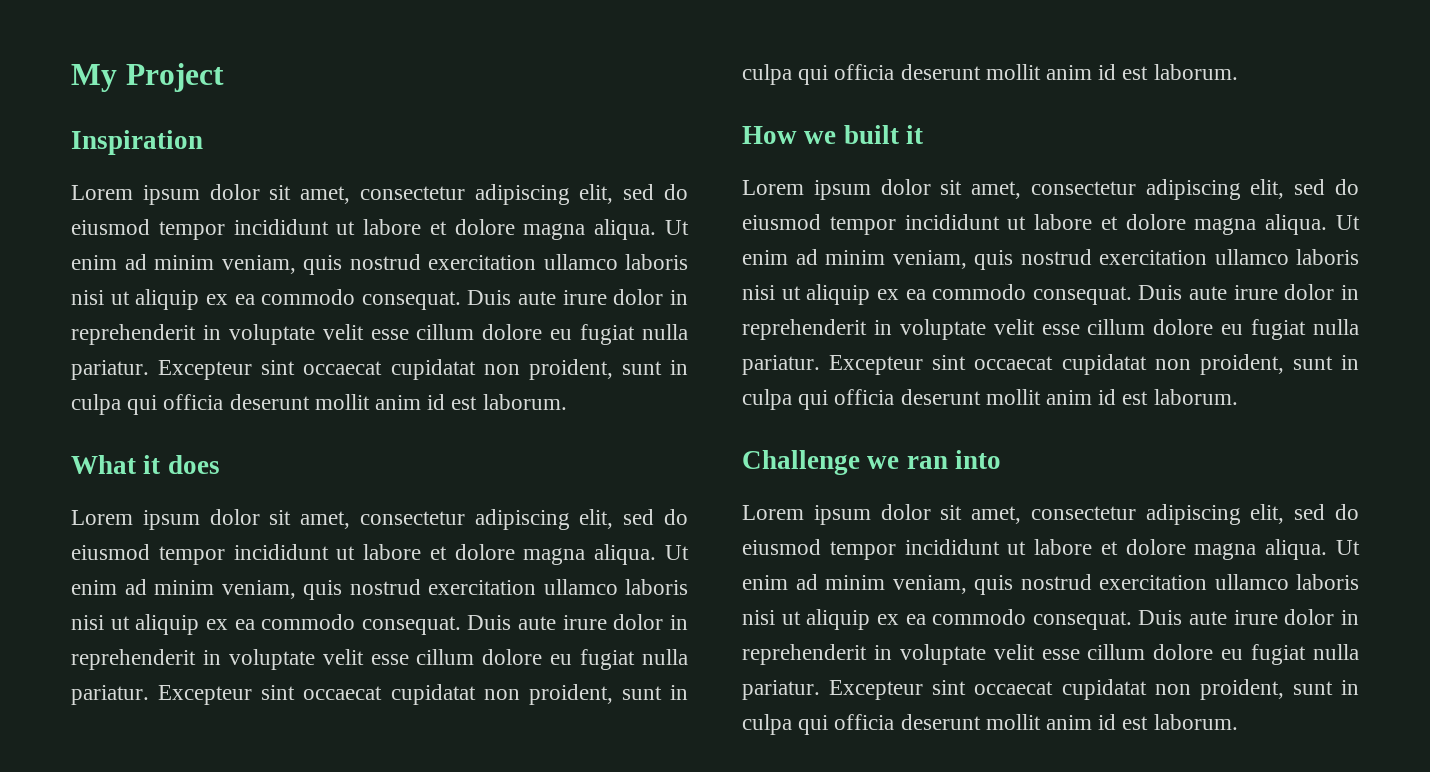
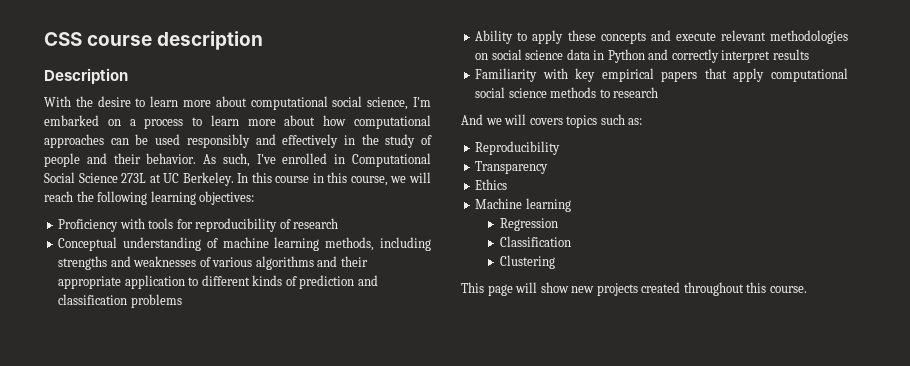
[71,63,224,92] [71,130,203,155] [71,184,688,205] [71,219,689,240] [71,254,688,275] [71,289,688,310] [71,324,689,345] [71,359,688,380] [71,394,567,415] [71,455,220,474] [71,509,688,530] [71,544,689,565] [71,579,688,600] [71,614,688,635] [71,649,689,670] [71,684,688,705] [742,64,1238,85] [742,125,923,144] [742,179,1359,200] [742,214,1360,235] [742,249,1359,270] [742,284,1359,305] [742,319,1359,340] [742,354,1359,375] [742,389,1238,410] [742,450,1001,475] [742,504,1359,525] [742,539,1360,560] [742,574,1359,595] [742,609,1359,630] [742,644,1359,665] [742,679,1359,700] [742,714,1238,735] My Project // Inspiration // Lorem ipsum dolor sit amet, consectetur adipiscing elit, sed do eiusmod tempor incididunt ut labore et dolore magna aliqua. Ut enim ad minim veniam, quis nostrud exercitation ullamco laboris nisi ut aliquip ex ea commodo consequat. Duis aute irure dolor in reprehenderit in voluptate velit esse cillum dolore eu fugiat nulla pariatur. Excepteur sint occaecat cupidatat non proident, sunt in culpa qui officia deserunt mollit anim id est laborum. // What it does // Lorem ipsum dolor sit amet, consectetur adipiscing elit, sed do eiusmod tempor incididunt ut labore et dolore magna aliqua. Ut enim ad minim veniam, quis nostrud exercitation ullamco laboris nisi ut aliquip ex ea commodo consequat. Duis aute irure dolor in reprehenderit in voluptate velit esse cillum dolore eu fugiat nulla pariatur. Excepteur sint occaecat cupidatat non proident, sunt in culpa qui officia deserunt mollit anim id est laborum. // How we built it // Lorem ipsum dolor sit amet, consectetur adipiscing elit, sed do eiusmod tempor incididunt ut labore et dolore magna aliqua. Ut enim ad minim veniam, quis nostrud exercitation ullamco laboris nisi ut aliquip ex ea commodo consequat. Duis aute irure dolor in reprehenderit in voluptate velit esse cillum dolore eu fugiat nulla pariatur. Excepteur sint occaecat cupidatat non proident, sunt in culpa qui officia deserunt mollit anim id est laborum. // Challenge we ran into // Lorem ipsum dolor sit amet, consectetur adipiscing elit, sed do eiusmod tempor incididunt ut labore et dolore magna aliqua. Ut enim ad minim veniam, quis nostrud exercitation ullamco laboris nisi ut aliquip ex ea commodo consequat. Duis aute irure dolor in reprehenderit in voluptate velit esse cillum dolore eu fugiat nulla pariatur. Excepteur sint occaecat cupidatat non proident, sunt in culpa qui officia deserunt mollit anim id est laborum. -> [44,31,264,50] [44,68,128,84] [44,96,432,110] [44,115,431,129] [44,134,432,148] [44,153,431,167] [44,172,432,186] [44,191,255,205] [58,218,339,232] [58,237,431,251] [58,256,368,270] [58,275,378,289] [58,294,182,308] [475,30,848,44] [475,49,809,63] [475,68,848,82] [475,87,659,98] [461,114,643,128] [475,141,561,155] [475,161,549,174] [475,179,508,190] [475,198,571,212] [499,218,558,231] [499,236,571,247] [499,255,555,269] [461,282,807,296] CSS course description // Description // With the desire to learn more about computational social science, I'm embarked on a process to learn more about how computational approaches can be used responsibly and effectively in the study of people and their behavior. As such, I've enrolled in Computational Social Science 273L at UC Berkeley. In this course in this course, we will reach the following learning objectives: // Proficiency with tools for reproducibility of research // Conceptual understanding of machine learning methods, including strengths and weaknesses of various algorithms and their appropriate application to different kinds of prediction and classification problems // Ability to apply these concepts and execute relevant methodologies on social science data in Python and correctly interpret results // Familiarity with key empirical papers that apply computational social science methods to research // And we will covers topics such as: // Reproducibility // Transparency // Ethics // Machine learning // Regression // Classification // Clustering // This page will show new projects created throughout this course.

